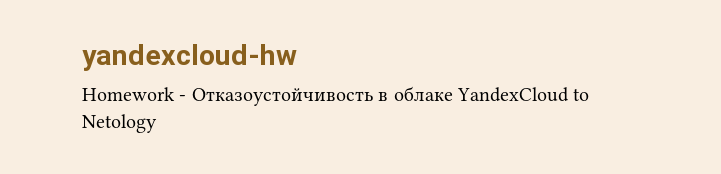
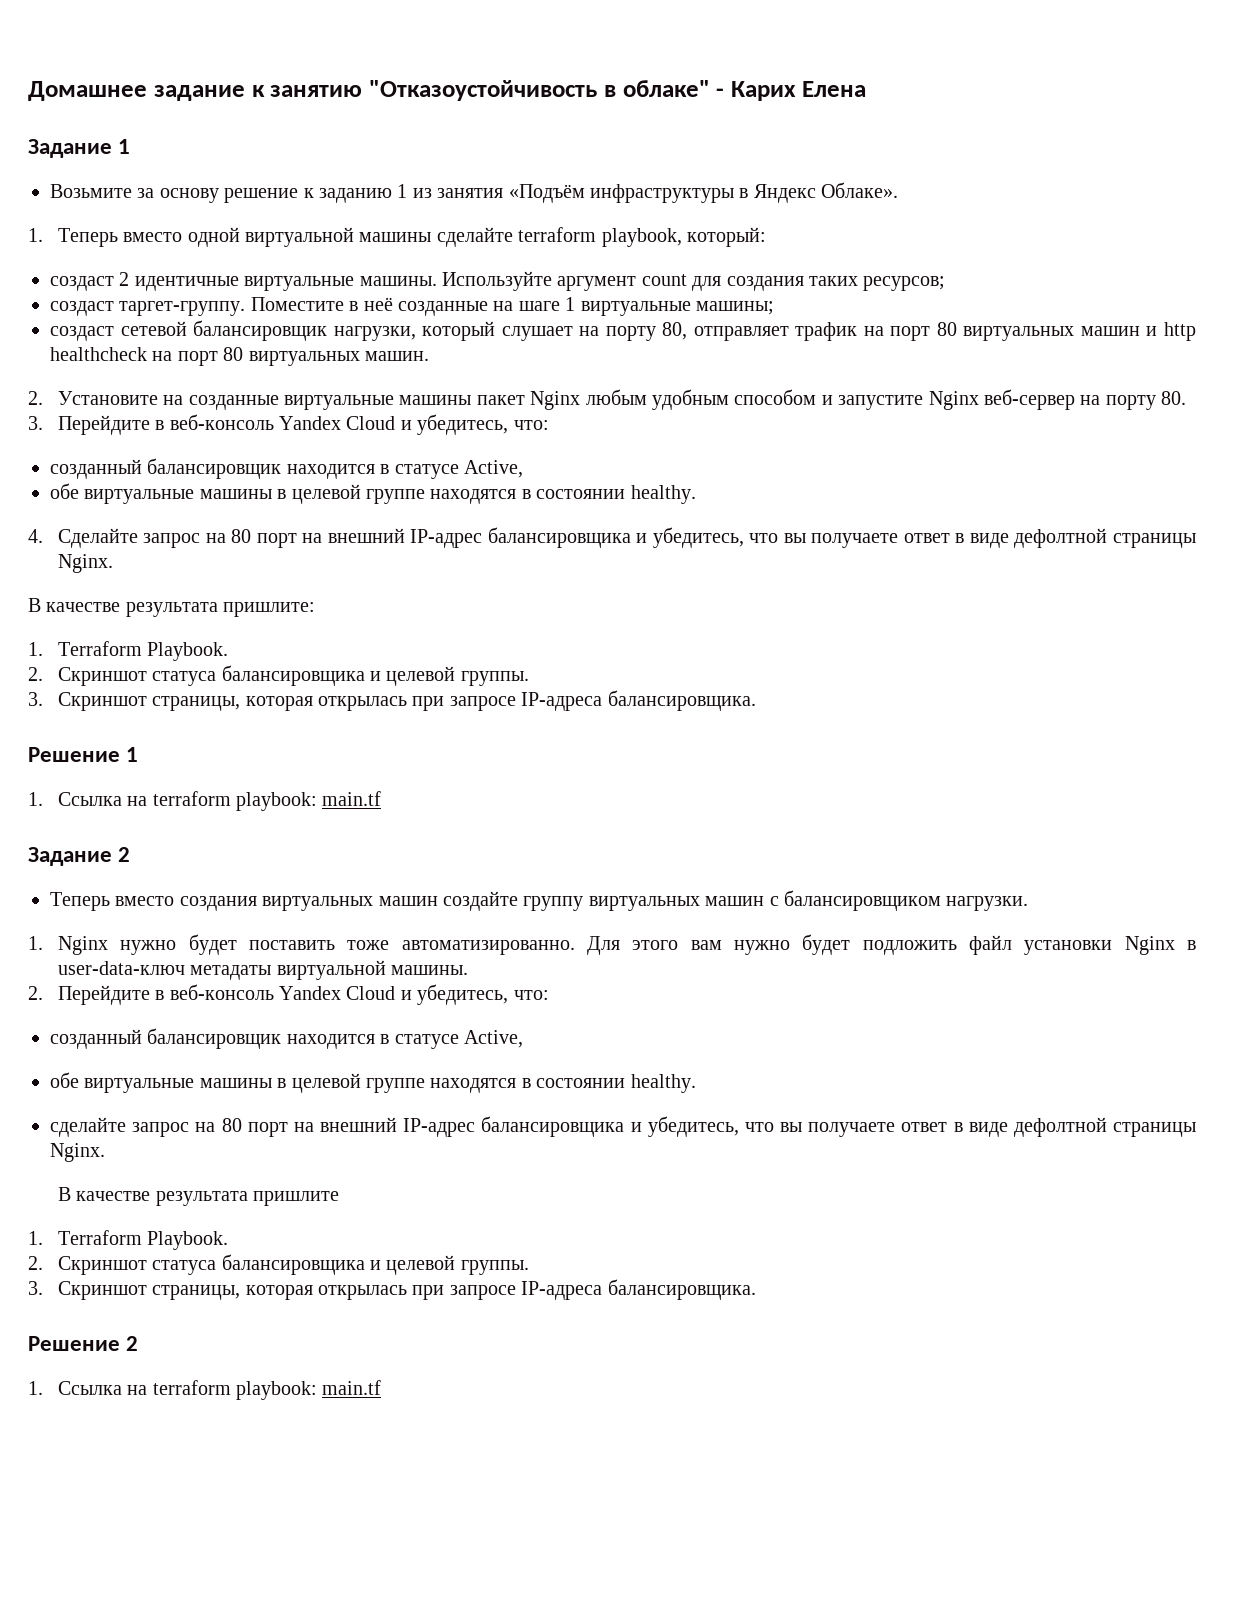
[82,44,297,71] [82,86,590,106] [82,114,157,133] yandexcloud-hw // Homework - Отказоустойчивость в облаке YandexCloud to Netology -> [28,80,866,101] [28,139,131,158] [50,182,899,203] [28,227,767,247] [50,271,946,291] [50,297,774,316] [50,320,1196,341] [50,347,429,366] [28,389,1187,410] [28,414,549,435] [50,458,523,479] [50,483,696,504] [28,527,1196,548] [57,554,113,573] [28,598,316,617] [28,641,229,661] [28,665,529,686] [28,690,756,711] [28,747,139,762] [28,791,382,811] [28,847,131,866] [50,890,1029,911] [28,934,1196,955] [57,960,469,980] [28,984,549,1005] [50,1028,523,1049] [50,1072,696,1093] [50,1116,1196,1137] [50,1143,105,1162] [57,1187,340,1206] [28,1230,229,1250] [28,1254,529,1275] [28,1279,756,1300] [28,1336,139,1351] [28,1380,382,1400] Домашнее задание к занятию "Отказоустойчивость в облаке" - Карих Елена // Задание 1 // Возьмите за основу решение к заданию 1 из занятия «Подъём инфраструктуры в Яндекс Облаке». // 1. Теперь вместо одной виртуальной машины сделайте terraform playbook, который: // создаст 2 идентичные виртуальные машины. Используйте аргумент count для создания таких ресурсов; // создаст таргет-группу. Поместите в неё созданные на шаге 1 виртуальные машины; // создаст сетевой балансировщик нагрузки, который слушает на порту 80, отправляет трафик на порт 80 виртуальных машин и http healthcheck на порт 80 виртуальных машин. // 2. Установите на созданные виртуальные машины пакет Nginx любым удобным способом и запустите Nginx веб-сервер на порту 80. // 3. Перейдите в веб-консоль Yandex Cloud и убедитесь, что: // созданный балансировщик находится в статусе Active, // обе виртуальные машины в целевой группе находятся в состоянии healthy. // 4. Сделайте запрос на 80 порт на внешний IP-адрес балансировщика и убедитесь, что вы получаете ответ в виде дефолтной страницы Nginx. // В качестве результата пришлите: // 1. Terraform Playbook. // 2. Скриншот статуса балансировщика и целевой группы. // 3. Скриншот страницы, которая открылась при запросе IP-адреса балансировщика. // Решение 1 // 1. Ссылка на terraform playbook: main.tf // Задание 2 // Теперь вместо создания виртуальных машин создайте группу виртуальных машин с балансировщиком нагрузки. // 1. Nginx нужно будет поставить тоже автоматизированно. Для этого вам нужно будет подложить файл установки Nginx в user-data-ключ метадаты виртуальной машины. // 2. Перейдите в веб-консоль Yandex Cloud и убедитесь, что: // созданный балансировщик находится в статусе Active, // обе виртуальные машины в целевой группе находятся в состоянии healthy. // cделайте запрос на 80 порт на внешний IP-адрес балансировщика и убедитесь, что вы получаете ответ в виде дефолтной страницы Nginx. // В качестве результата пришлите // 1. Terraform Playbook. // 2. Скриншот статуса балансировщика и целевой группы. // 3. Скриншот страницы, которая открылась при запросе IP-адреса балансировщика. // Решение 2 // 1. Ссылка на terraform playbook: main.tf

